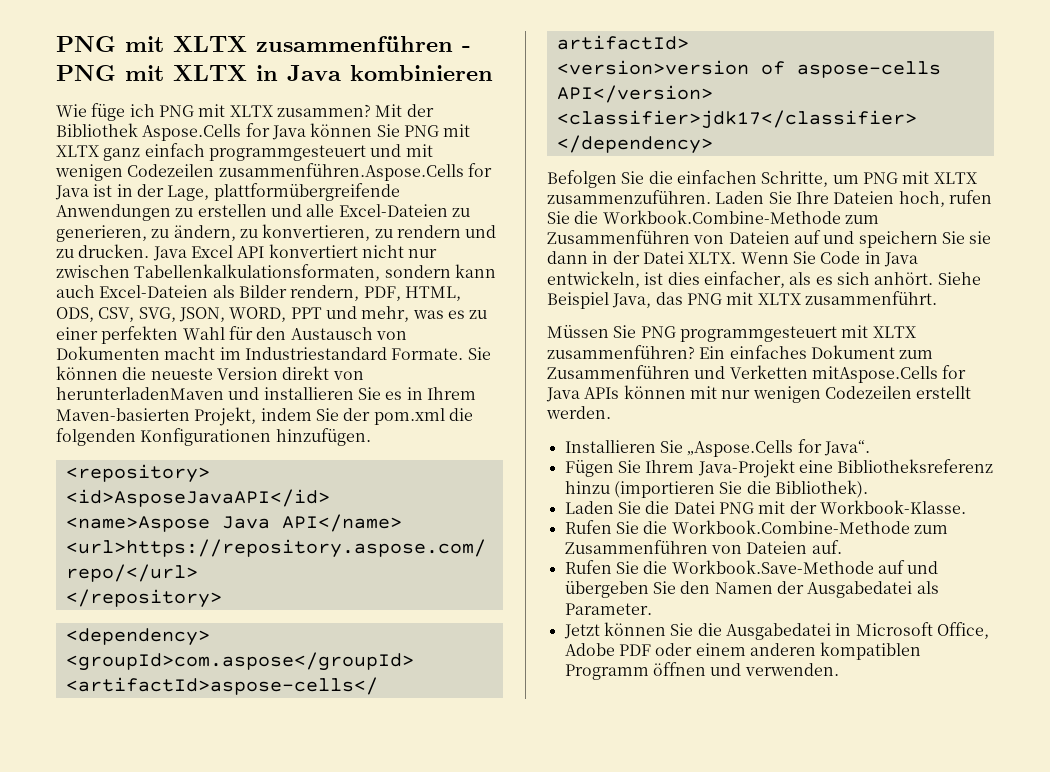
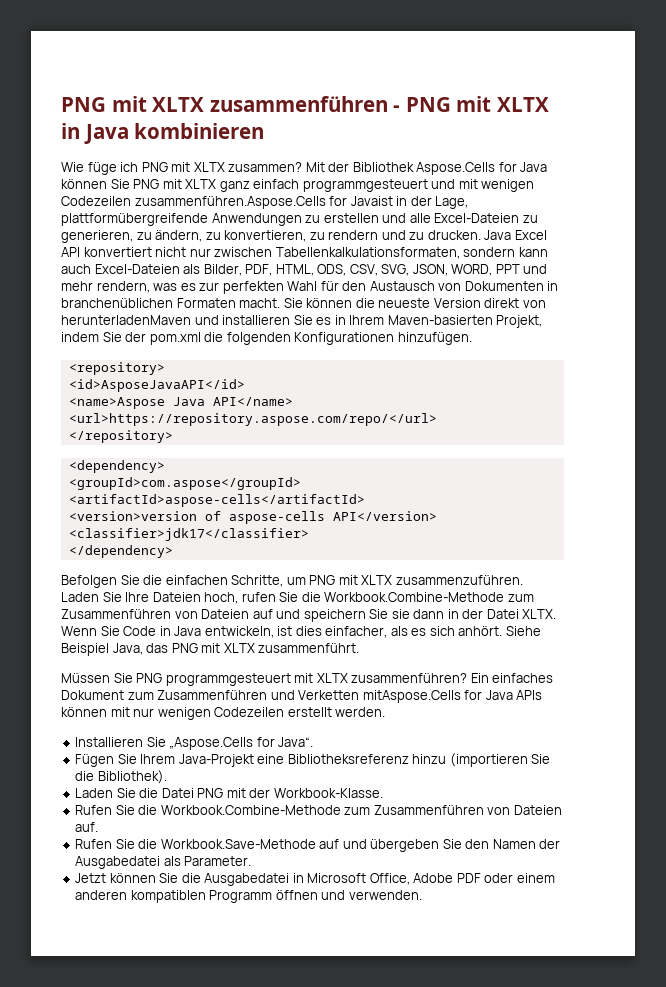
[55,184,113,200] Java ist -> [350,196,393,206] Javaist
[238,285,360,301] Bilder rendern, -> [203,264,242,276] Bilder,
[361,306,488,322] [56,327,98,340] mehr, was es zu einer -> [61,281,220,293] mehr rendern, was es zur
[164,347,464,360] macht im Industriestandard Formate. -> [547,281,559,291] [61,298,281,308] in branchenüblichen Formaten macht.

